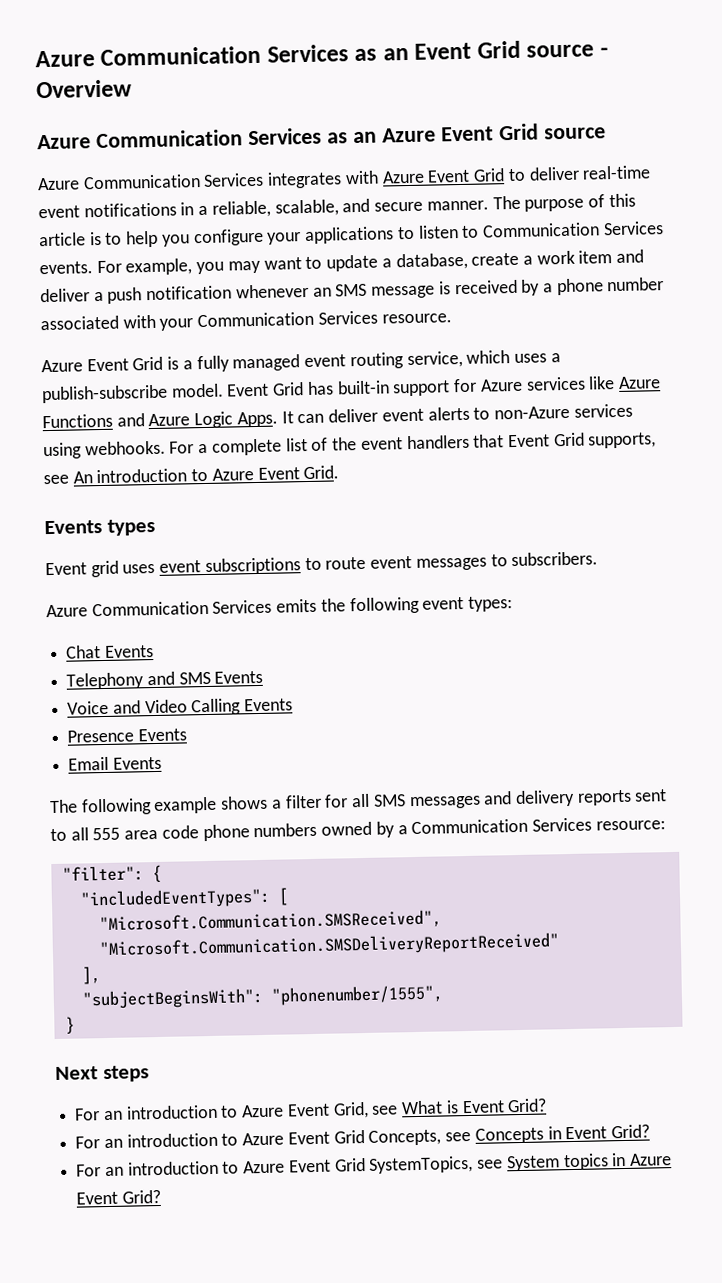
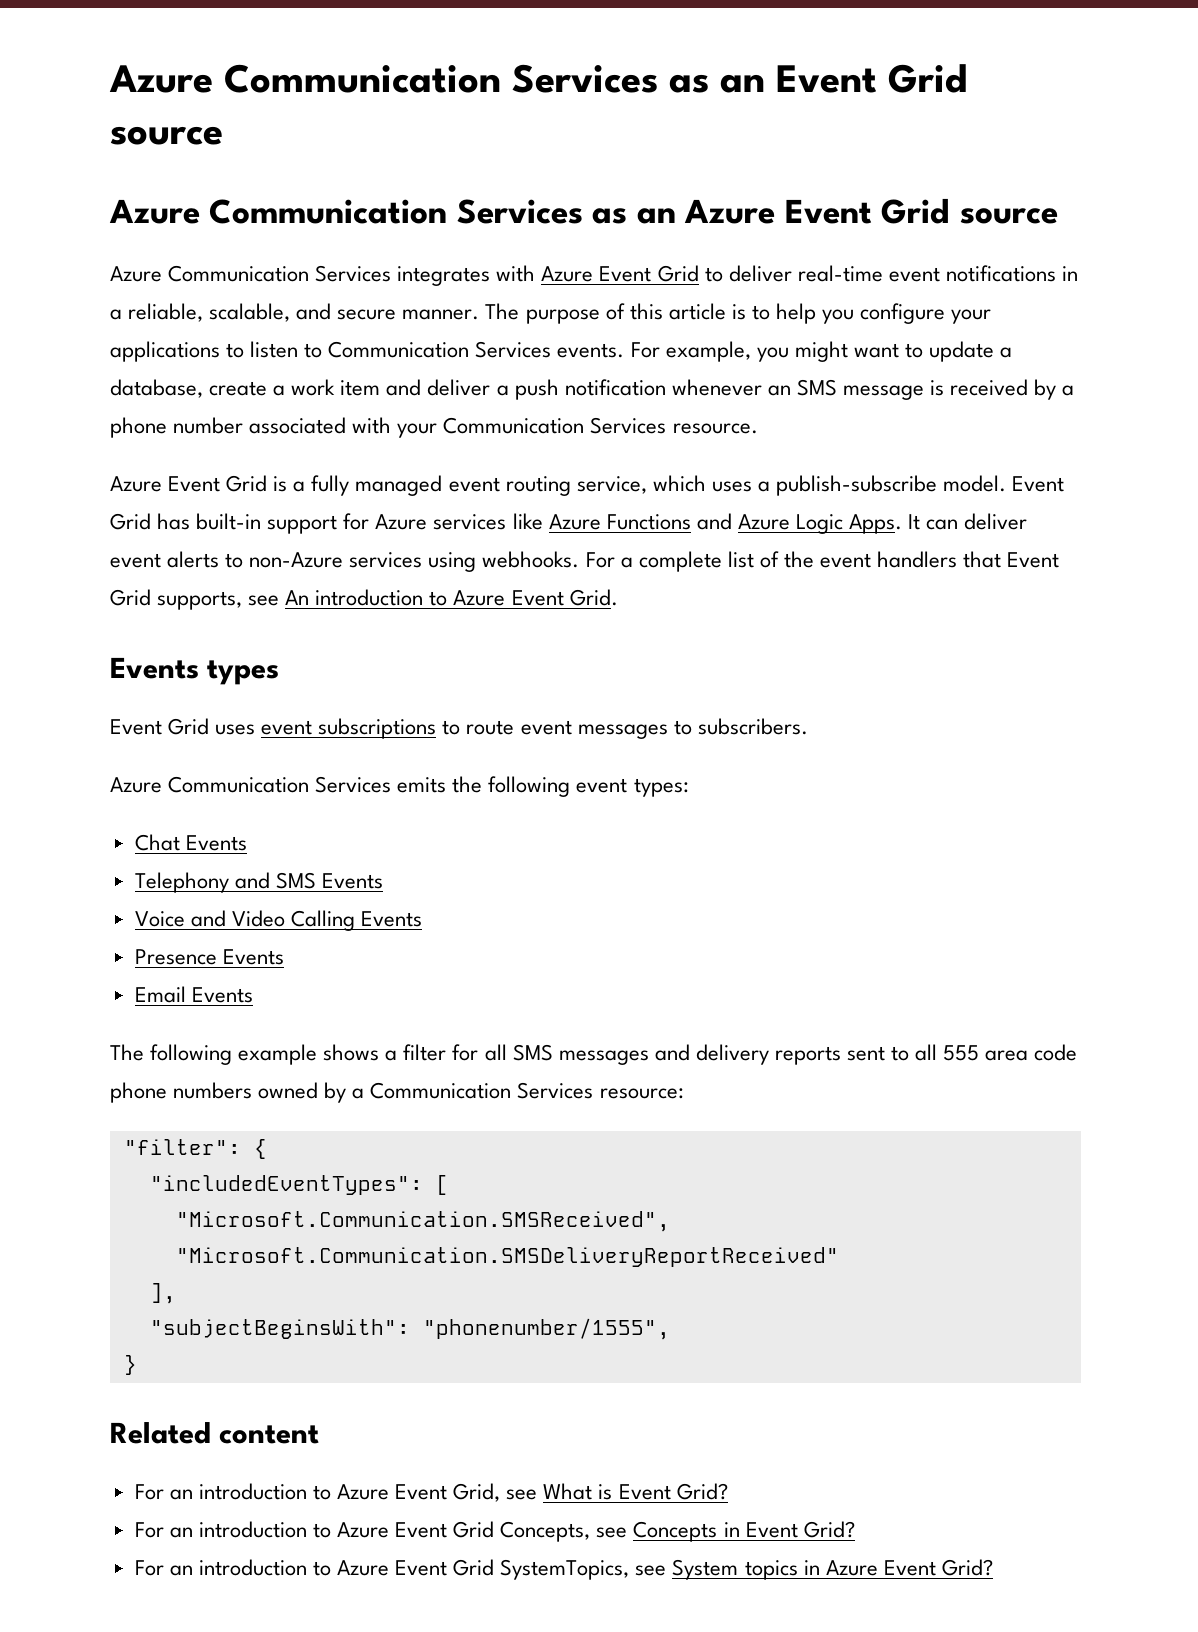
[599,47,608,57] [36,79,132,99] - Overview -> (223, 135) none
[227,260,261,274] may -> [794,341,848,362] might
[90,560,119,578] grid -> [168,718,210,735] Grid
[55,1065,149,1083] Next steps -> [110,1422,320,1444] Related content

